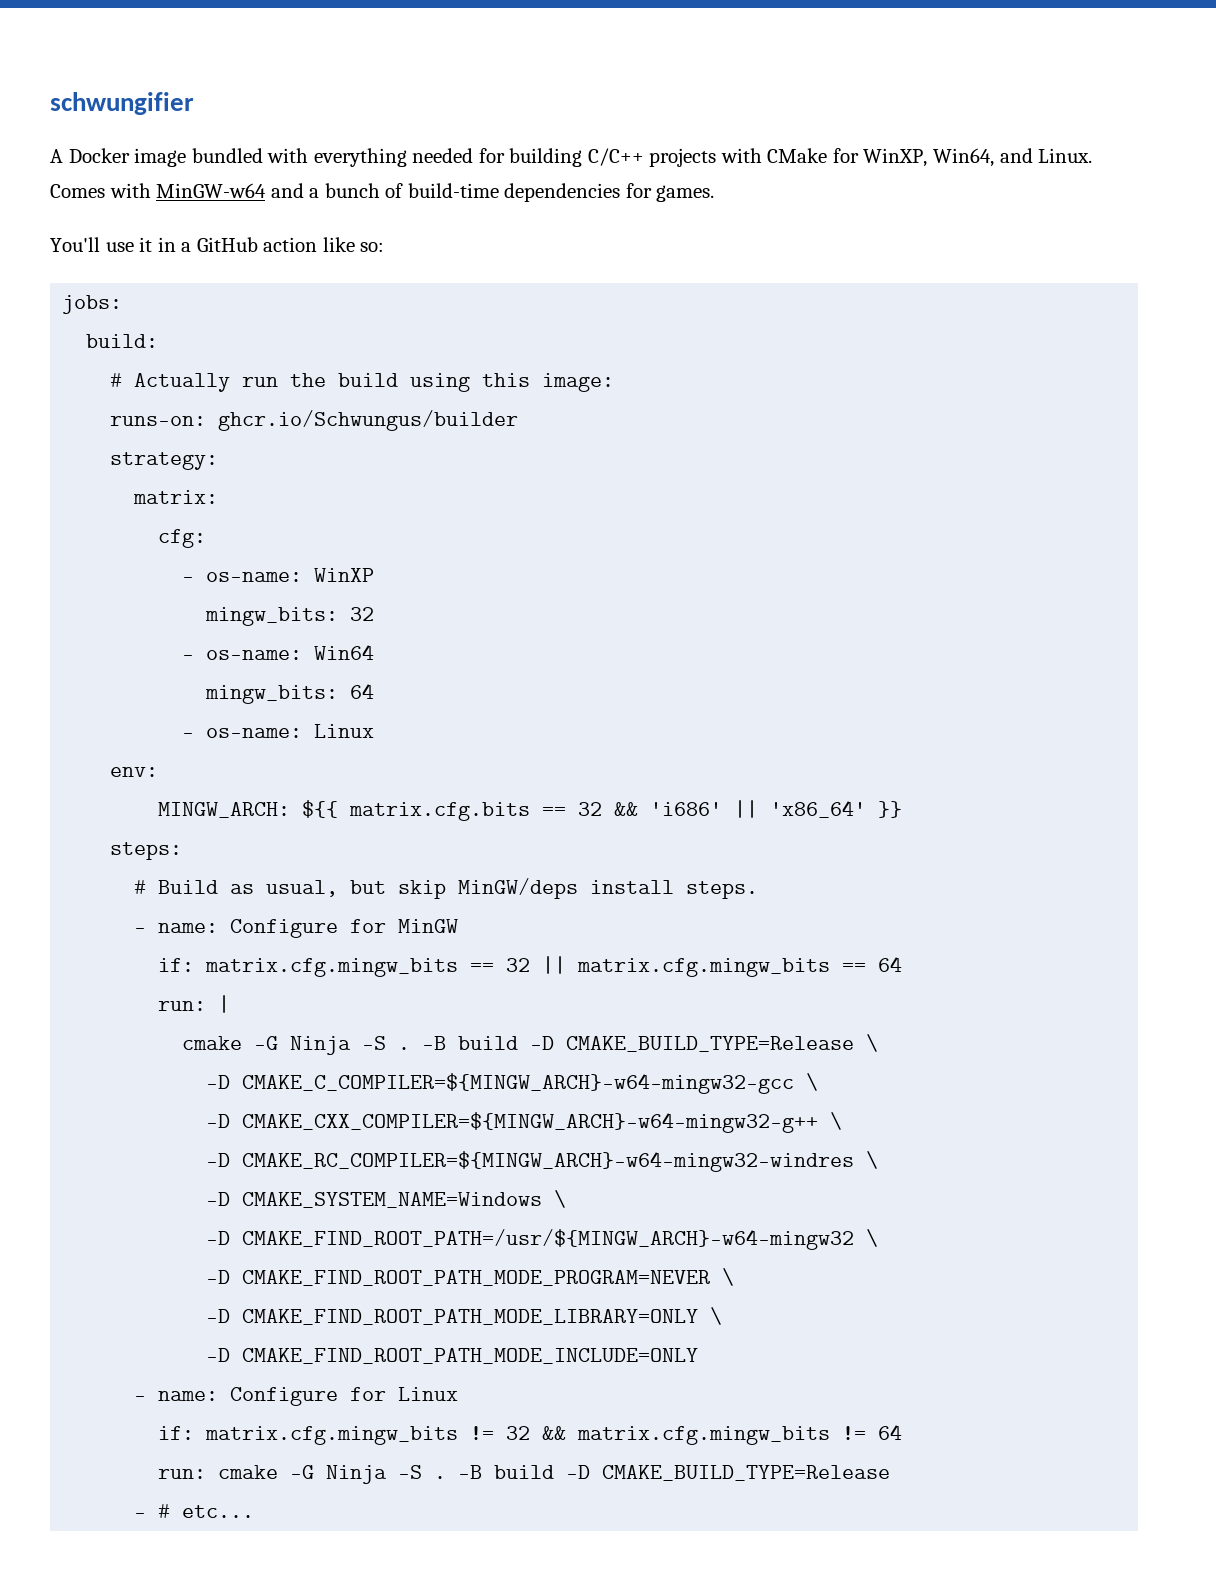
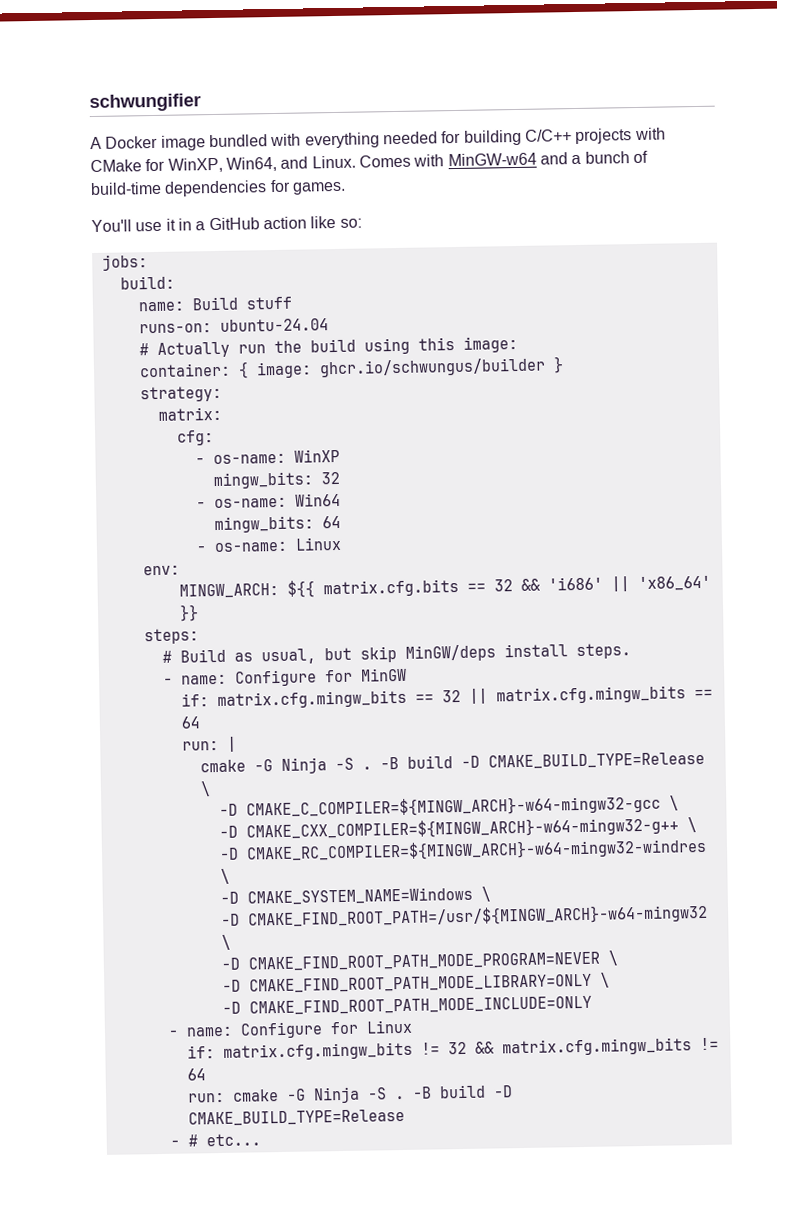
(159, 341) none -> [137,296,293,312] [138,318,329,334] // name: Build stuff // runs-on: ubuntu-24.04
[110,410,519,431] runs-on: ghcr.io/Schwungus/builder -> [138,356,564,379] container: { image: ghcr.io/schwungus/builder }

